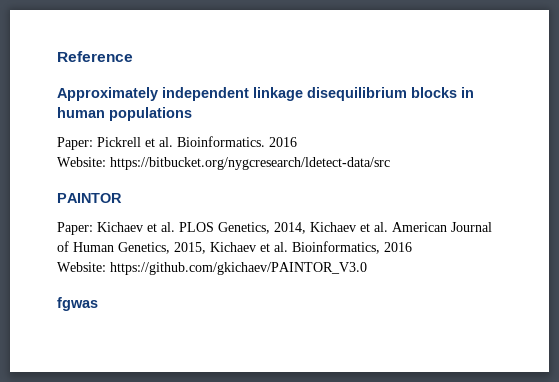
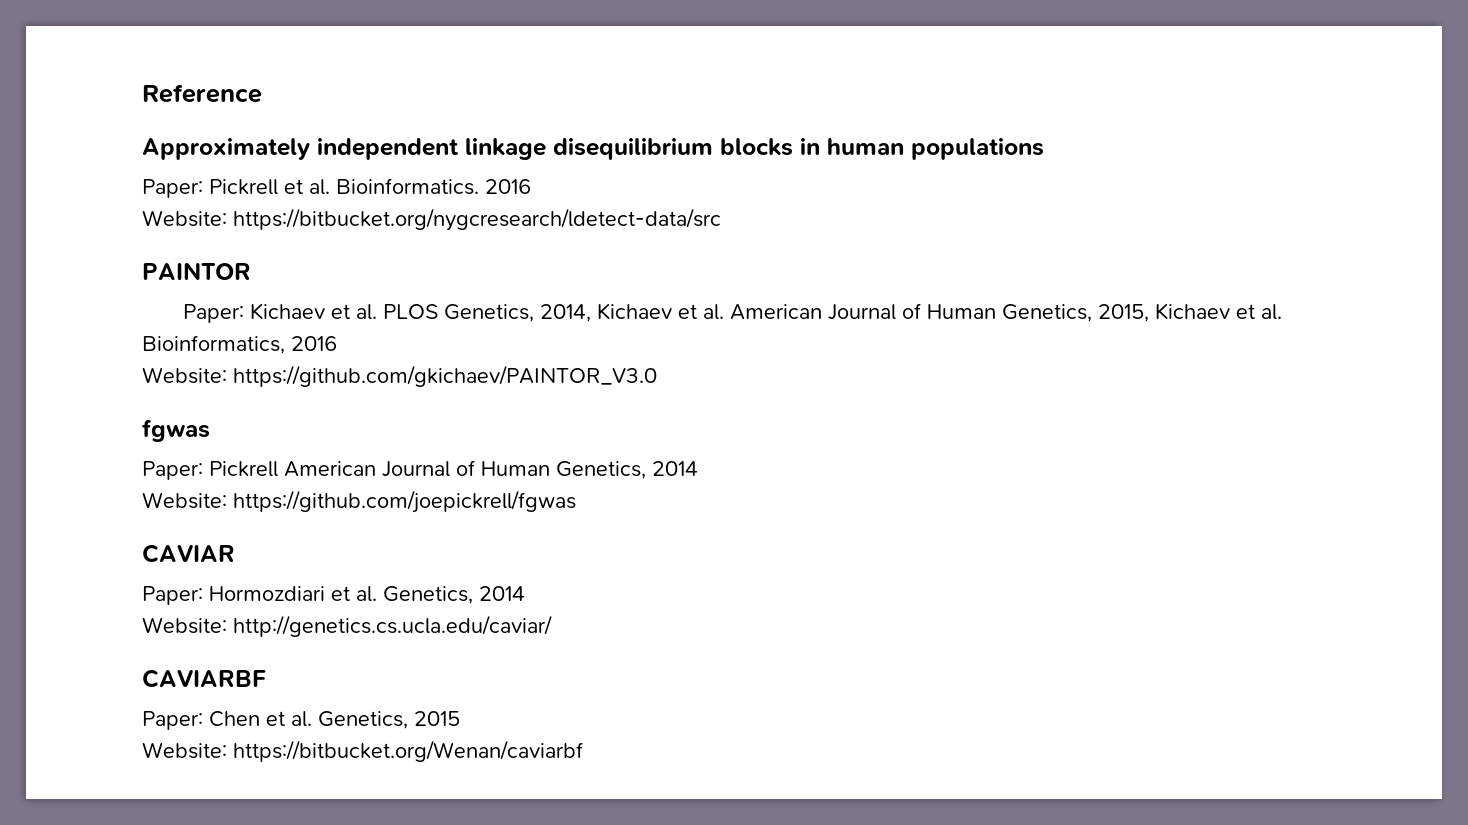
(98, 304) none -> [142,460,698,480] [142,490,576,513] [142,544,235,563] [142,586,525,605] [142,615,552,637] [142,669,266,688] [142,711,460,730] [142,740,583,762] // Paper: Pickrell American Journal of Human Genetics, 2014 // Website: https://github.com/joepickrell/fgwas // CAVIAR // Paper: Hormozdiari et al. Genetics, 2014 // Website: http://genetics.cs.ucla.edu/caviar/ // CAVIARBF // Paper: Chen et al. Genetics, 2015 // Website: https://bitbucket.org/Wenan/caviarbf

